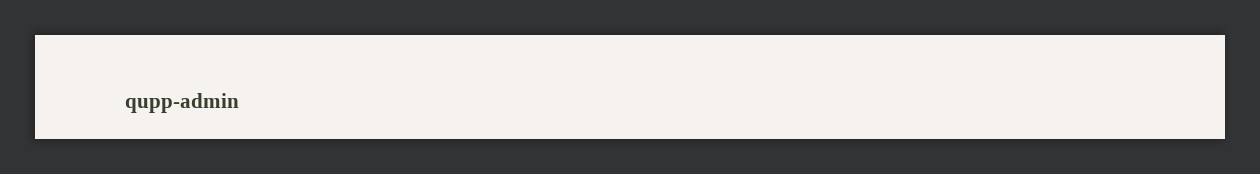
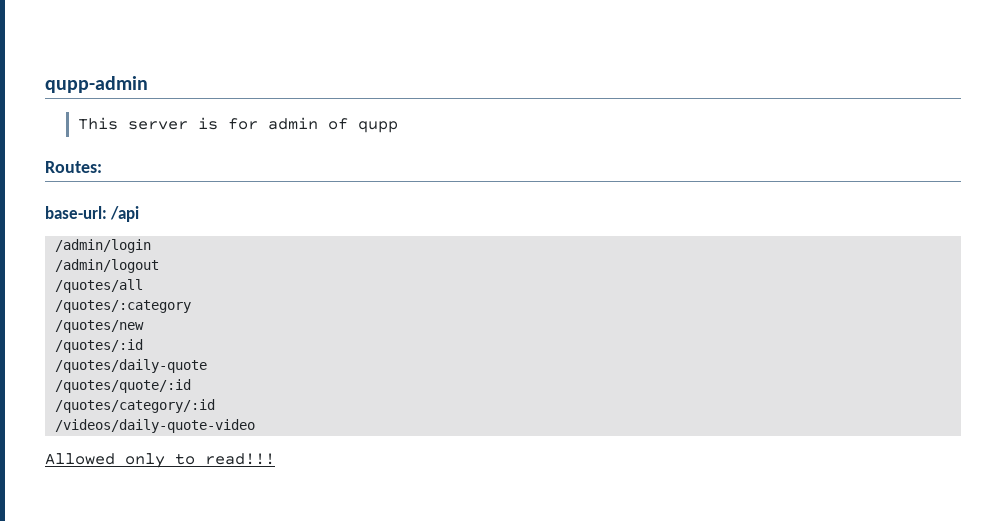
(239, 103) none -> [77,117,398,133] [45,161,102,173] [45,206,140,222] [55,239,152,253] [55,259,160,273] [55,279,144,293] [55,300,192,313] [55,320,145,333] [55,339,144,353] [55,359,208,373] [55,379,192,393] [55,399,216,413] [55,419,256,433] [45,453,275,468] // This server is for admin of qupp // Routes: // base-url: /api // /admin/login // /admin/logout // /quotes/all // /quotes/:category // /quotes/new // /quotes/:id // /quotes/daily-quote // /quotes/quote/:id // /quotes/category/:id // /videos/daily-quote-video // Allowed only to read!!!

